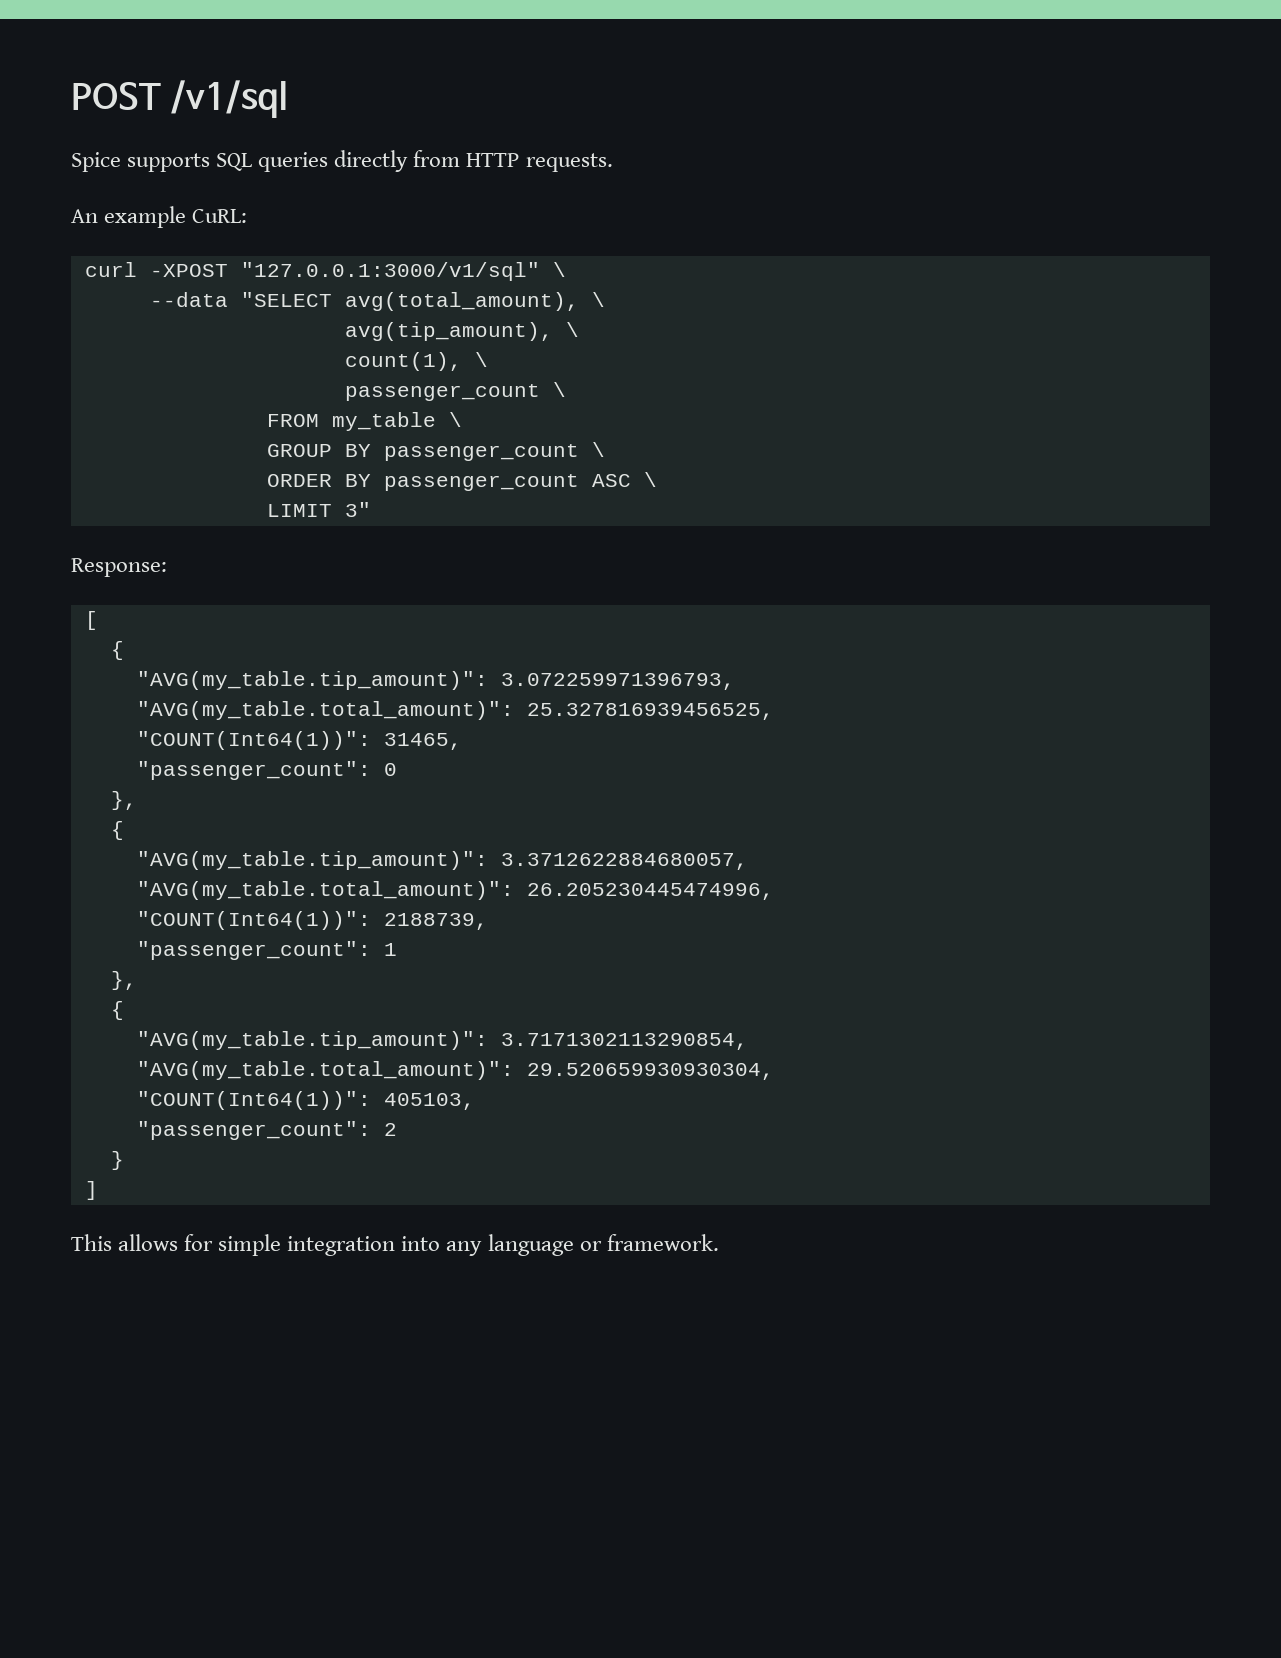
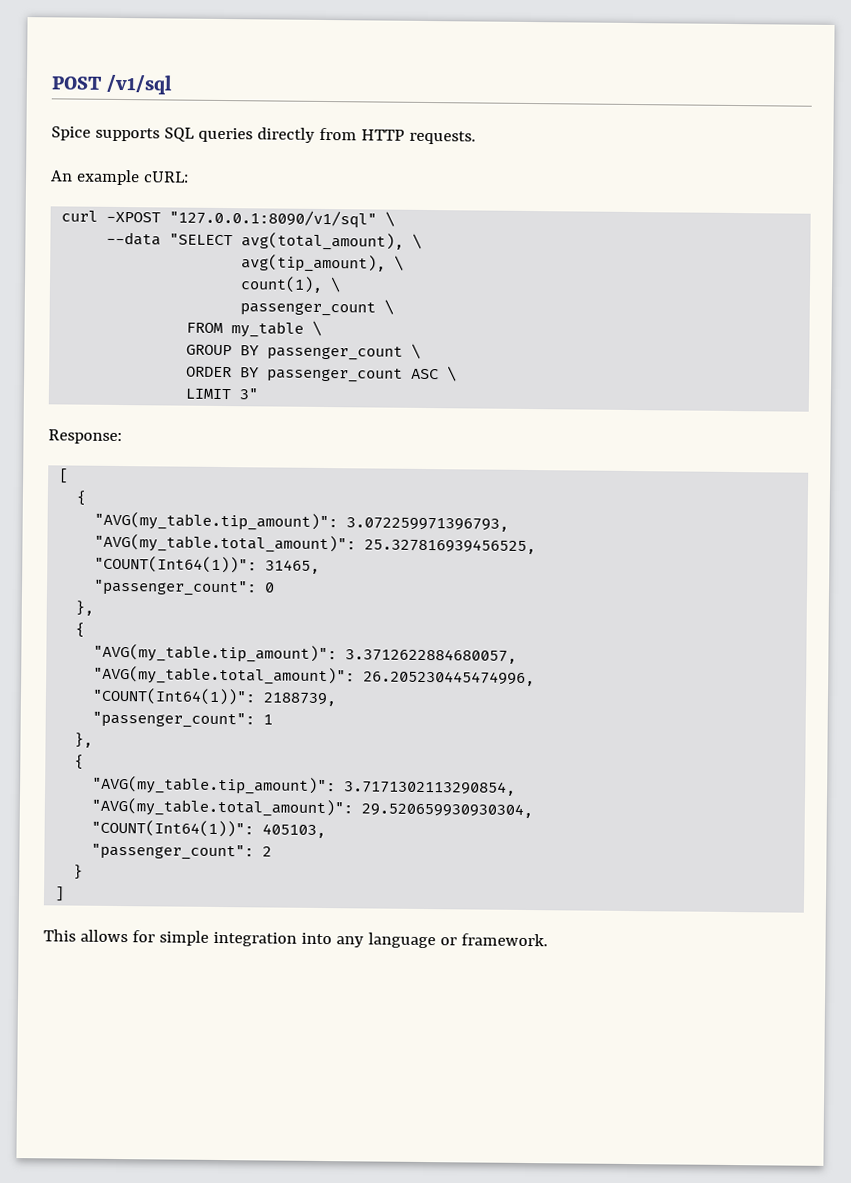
[192,209,248,223] CuRL: -> [142,171,189,183] cURL:
[240,262,540,281] "127.0.0.1:3000/v1/sql" -> [169,209,378,229] "127.0.0.1:8090/v1/sql"

